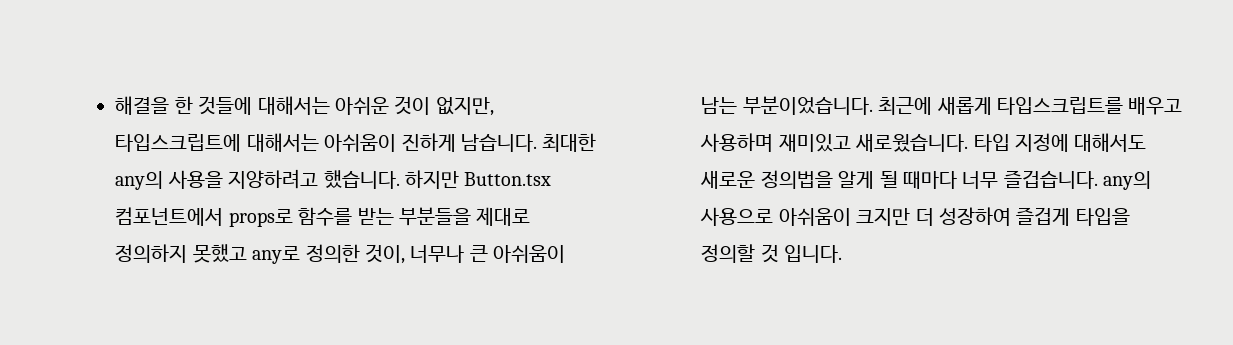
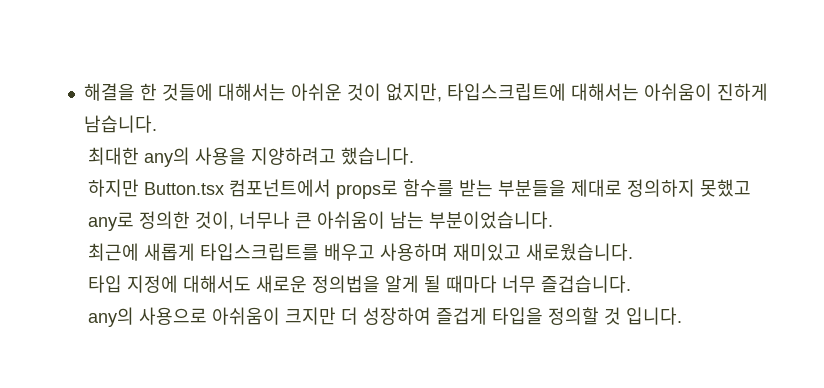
(538, 143) none -> (158, 124) //
(400, 179) none -> (415, 156) //
(873, 105) none -> (554, 220) //
(969, 143) none -> (634, 252) //
(1098, 179) none -> (632, 284) //

